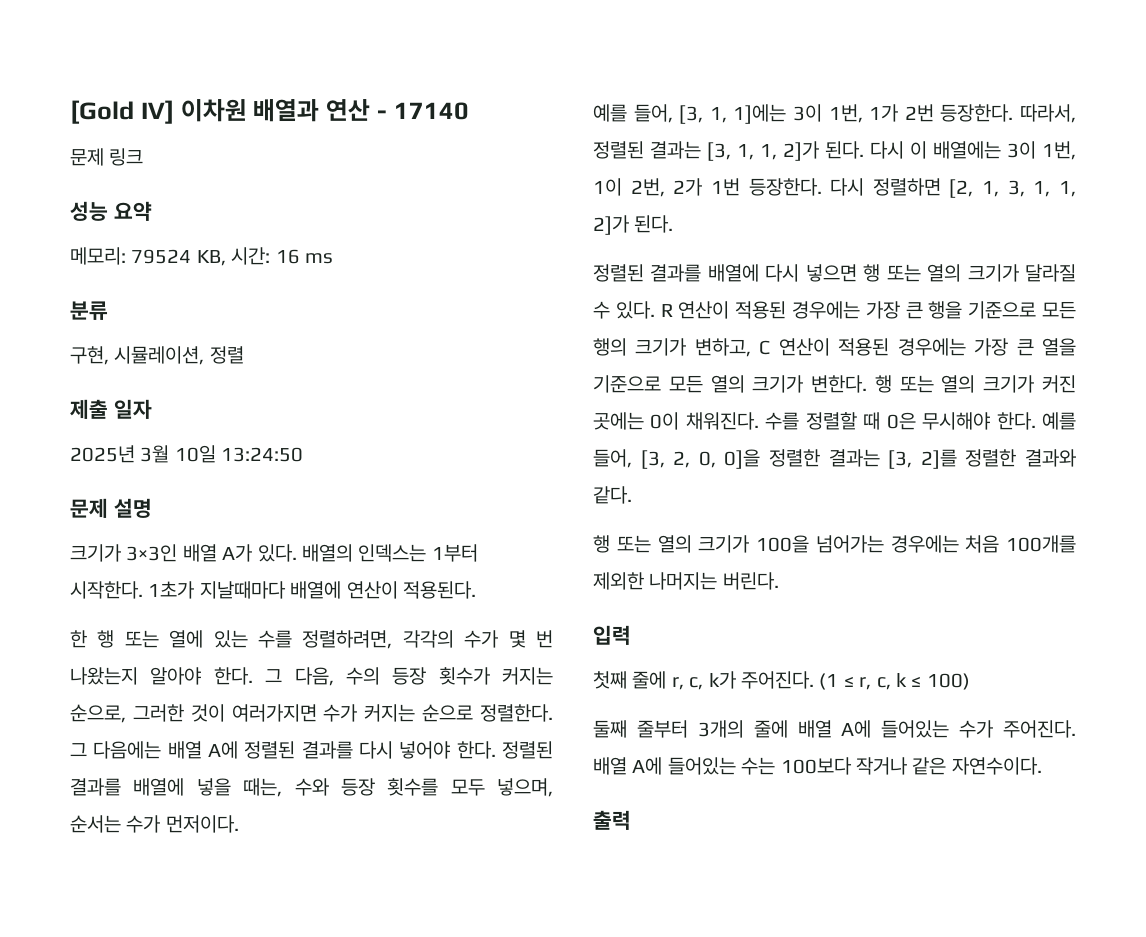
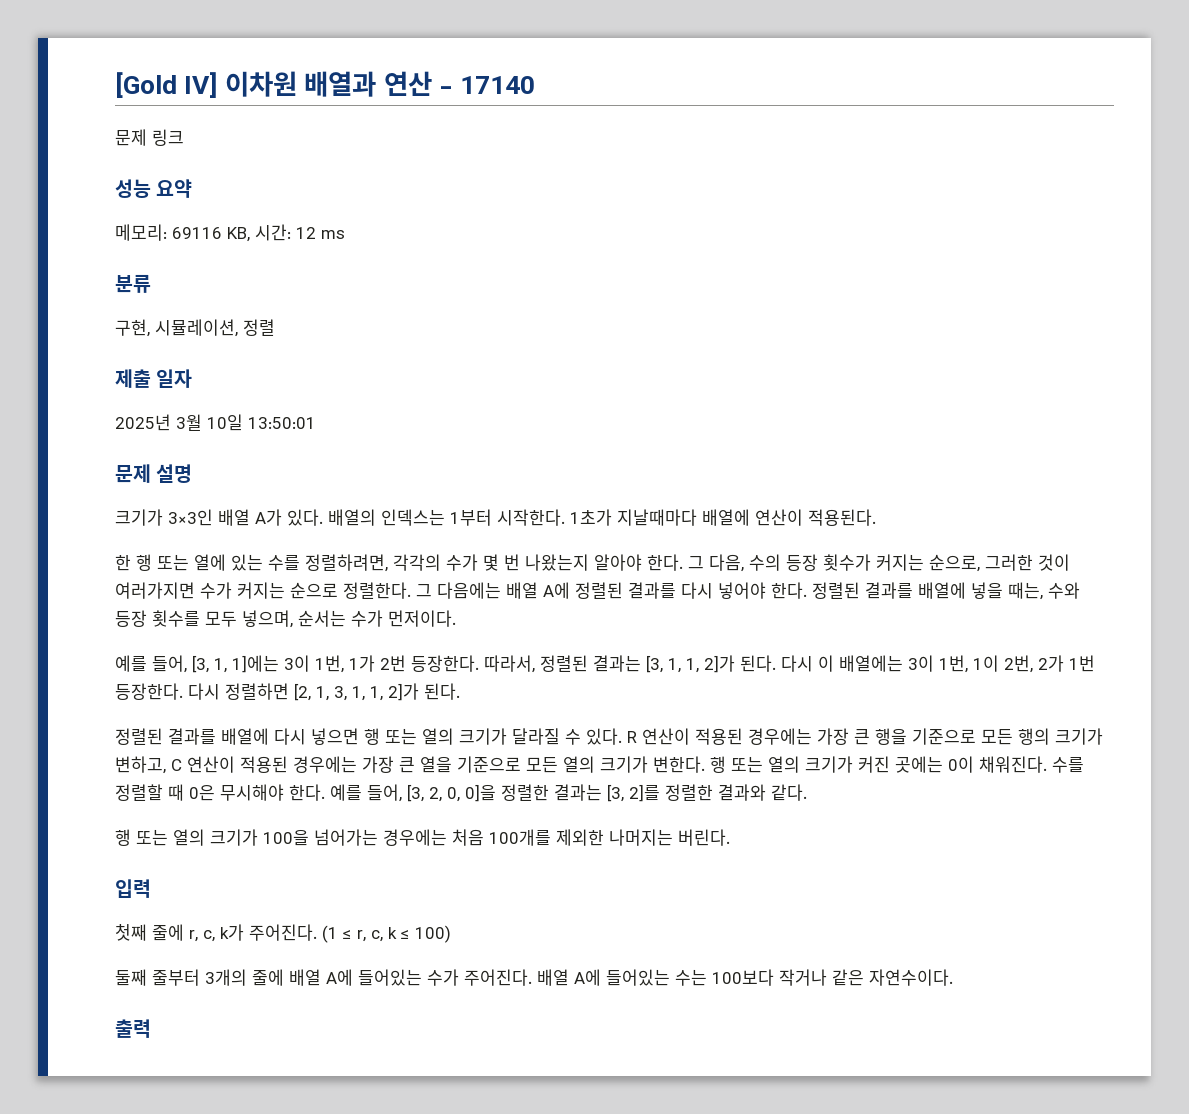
[131,249,192,264] 79524 -> [172,227,222,239] 69116
[275,249,300,264] 16 -> [296,227,316,239] 12
[221,447,304,462] 13:24:50 -> [248,417,316,429] 13:50:01

